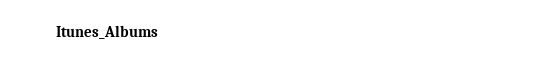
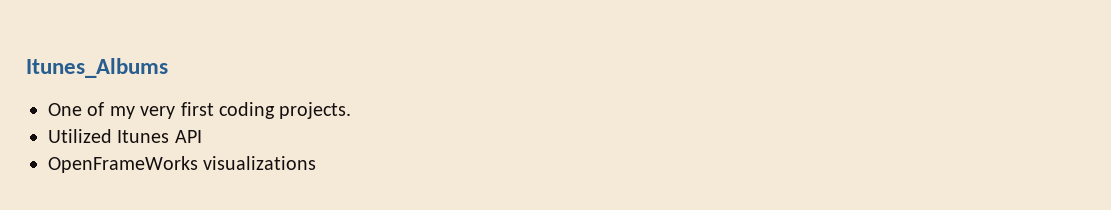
(158, 32) none -> [48,102,352,119] [48,129,202,143] [48,156,317,173] // One of my very first coding projects. // Utilized Itunes API // OpenFrameWorks visualizations

